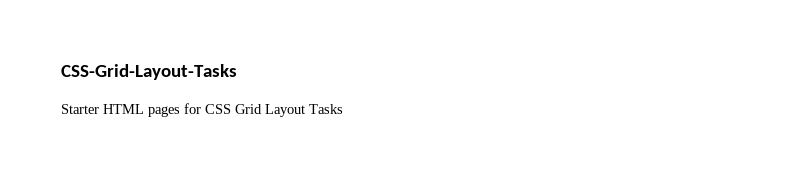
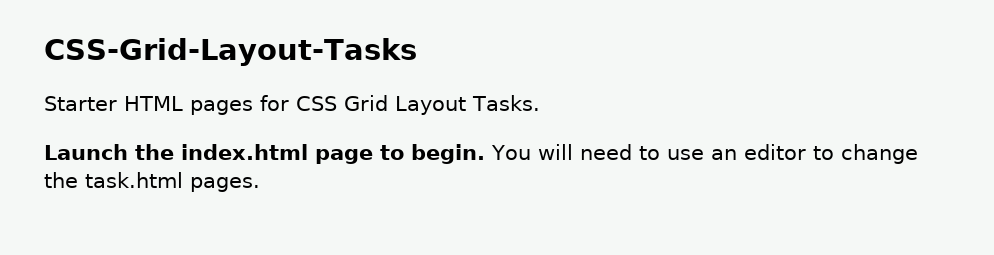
[309,104,343,114] Tasks -> [472,95,540,111] [44,144,918,164] [44,172,260,192] Tasks. // Launch the index.html page to begin. You will need to use an editor to change the task.html pages.

